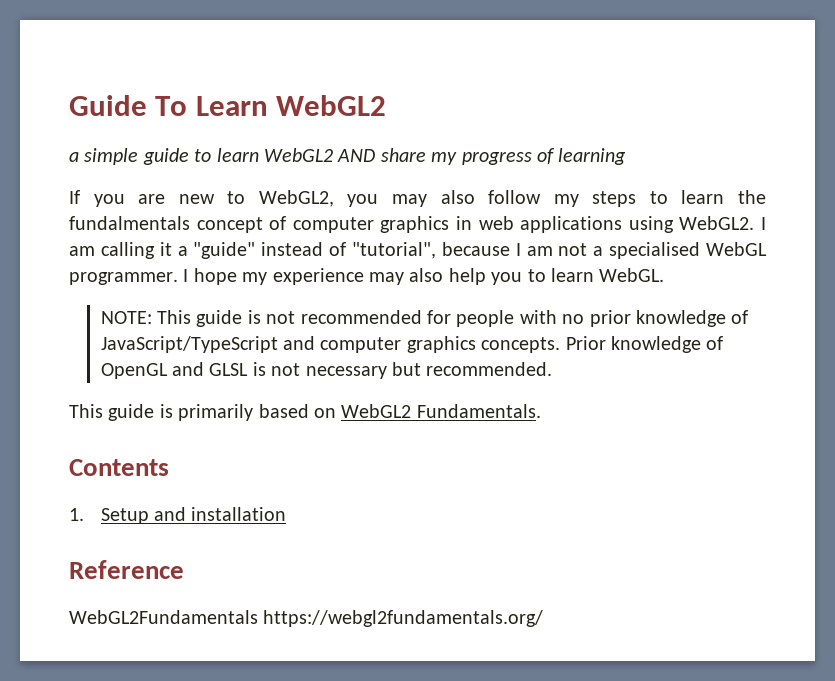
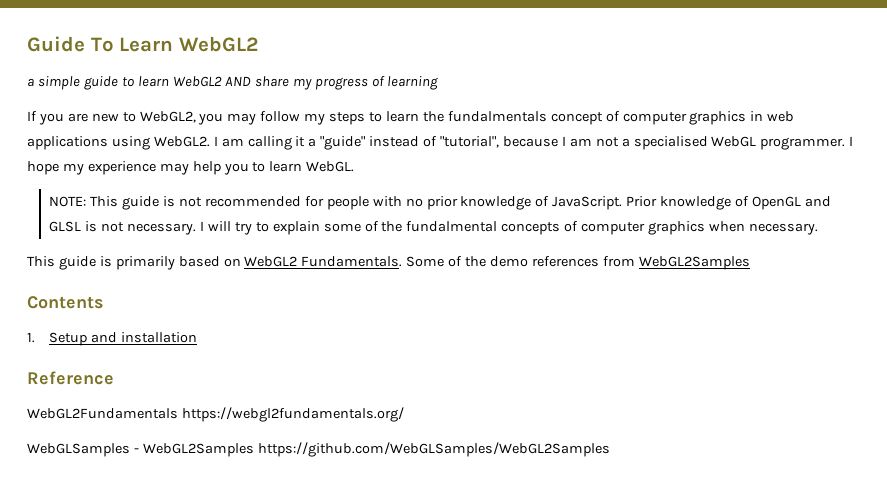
[440,190,475,204] also -> (257, 119) none
[409,268,444,282] also -> (189, 169) none
[100,336,561,353] JavaScript/TypeScript and computer graphics concepts. -> [552,196,623,210] JavaScript.
[305,362,553,379] necessary but recommended. -> [127,221,818,235] necessary. I will try to explain some of the fundalmental concepts of computer graphics when necessary.
(541, 411) none -> [406,256,750,270] Some of the demo references from WebGL2Samples
(544, 618) none -> [27,442,610,457] // WebGLSamples - WebGL2Samples https://github.com/WebGLSamples/WebGL2Samples

